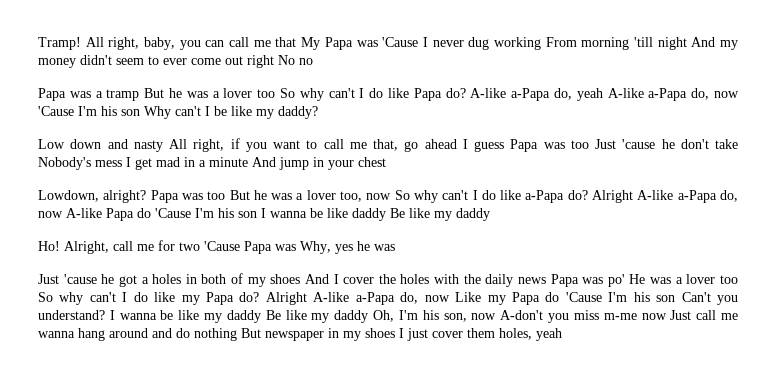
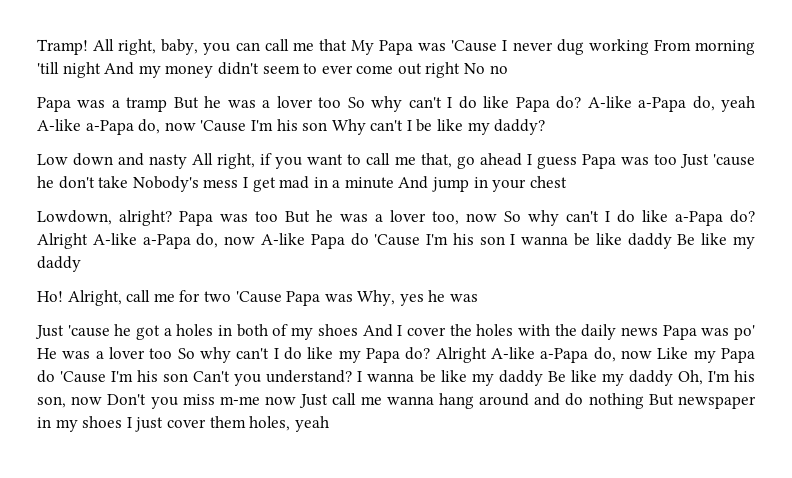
[500,310,544,320] A-don't -> [107,394,147,405] Don't

